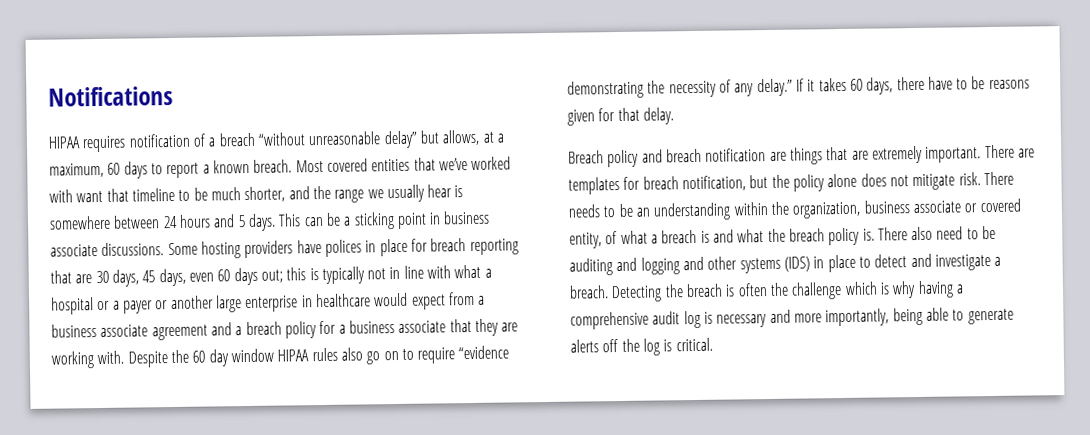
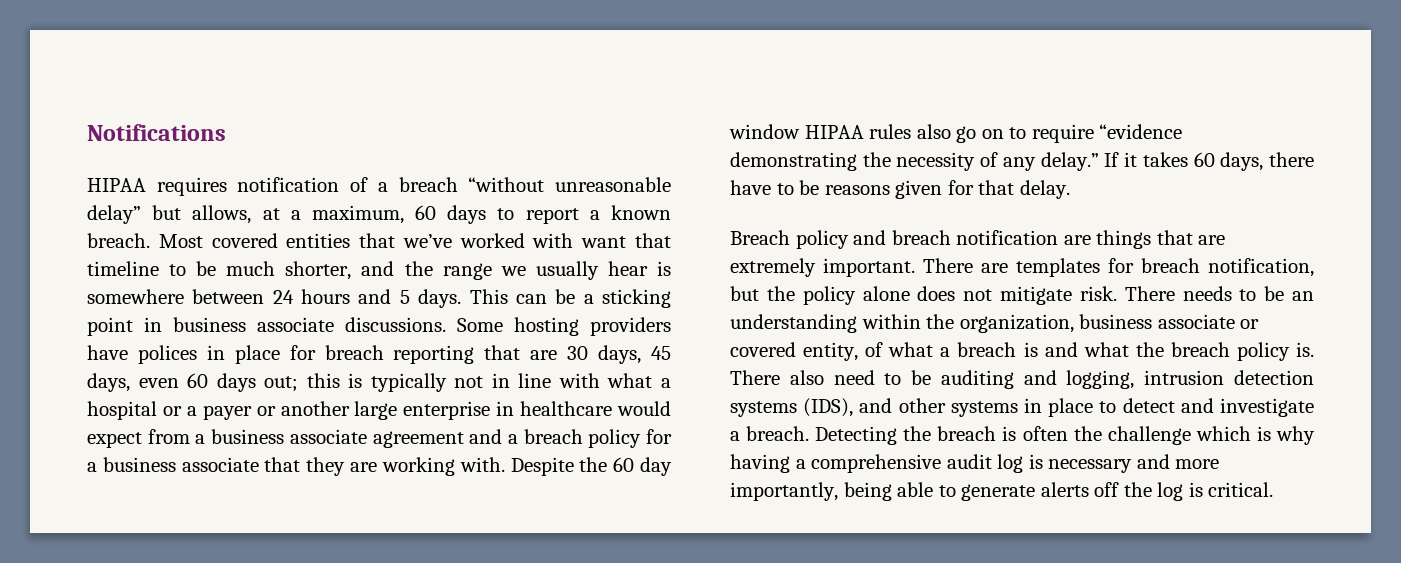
[640,257,680,275] logging -> [1066,370,1314,389] [730,398,854,417] logging, intrusion detection systems (IDS),
[783,256,810,272] (IDS) -> (1018, 409) none

